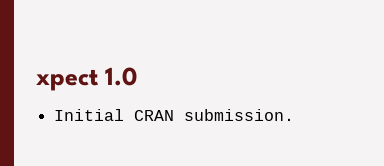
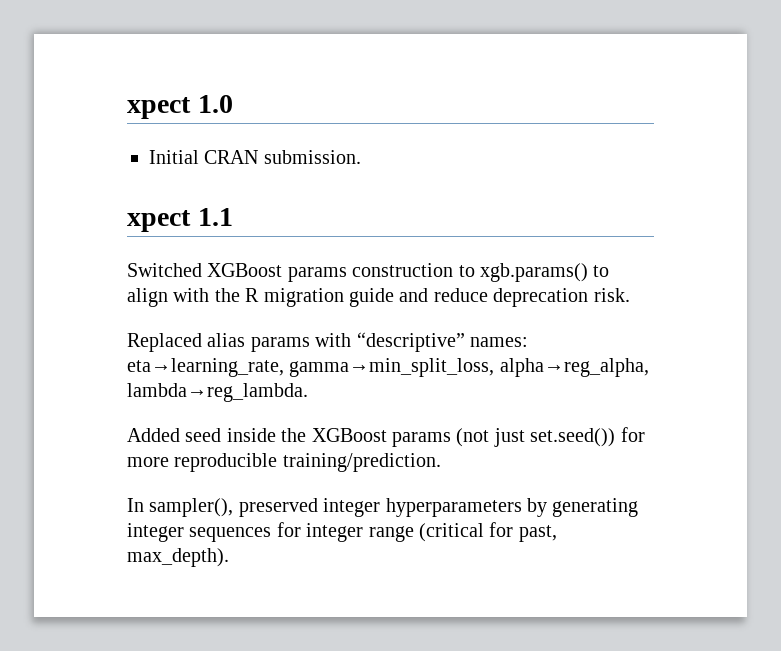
(295, 115) none -> [127,208,233,232] [127,263,610,282] [127,288,630,307] [127,332,528,352] [127,358,649,377] [127,383,308,402] [127,427,645,447] [127,453,441,472] [127,498,639,517] [127,522,557,542] [127,548,229,567] // xpect 1.1 // Switched XGBoost params construction to xgb.params() to align with the R migration guide and reduce deprecation risk. // Replaced alias params with “descriptive” names: eta→learning_rate, gamma→min_split_loss, alpha→reg_alpha, lambda→reg_lambda. // Added seed inside the XGBoost params (not just set.seed()) for more reproducible training/prediction. // In sampler(), preserved integer hyperparameters by generating integer sequences for integer range (critical for past, max_depth).

